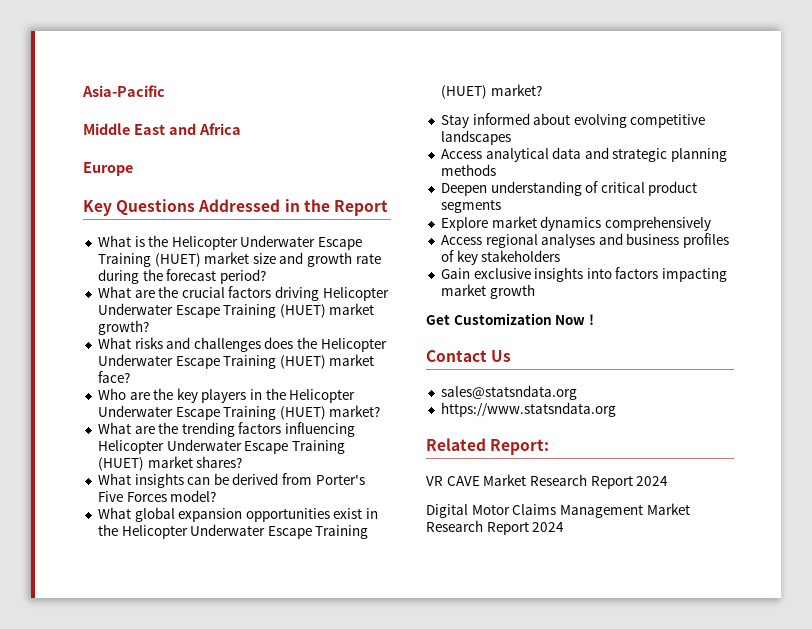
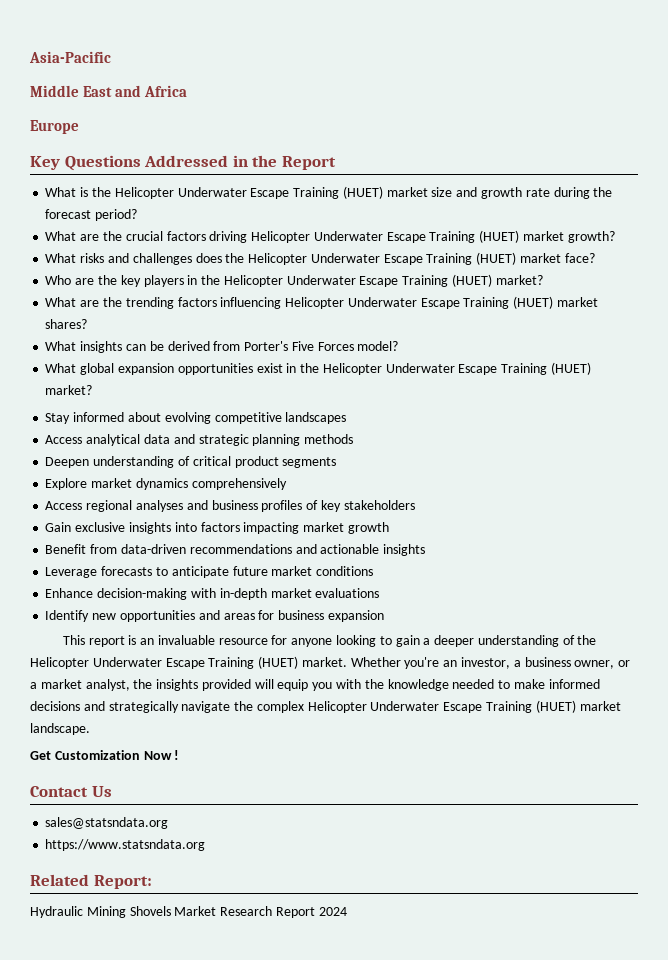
(535, 291) none -> [45,544,426,556] [45,566,374,578] [45,588,380,600] [45,610,384,622] [62,635,597,647] [30,656,631,669] [30,679,600,691] [30,700,621,713] [30,723,90,735] // Benefit from data-driven recommendations and actionable insights // Leverage forecasts to anticipate future market conditions // Enhance decision-making with in-depth market evaluations // Identify new opportunities and areas for business expansion // This report is an invaluable resource for anyone looking to gain a deeper understanding of the Helicopter Underwater Escape Training (HUET) market. Whether you're an investor, a business owner, or a market analyst, the insights provided will equip you with the knowledge needed to make informed decisions and strategically navigate the complex Helicopter Underwater Escape Training (HUET) market landscape.
[426,474,669,489] [426,503,690,518] [426,520,565,535] VR CAVE Market Research Report 2024 // Digital Motor Claims Management Market Research Report 2024 -> [30,906,347,918] Hydraulic Mining Shovels Market Research Report 2024

